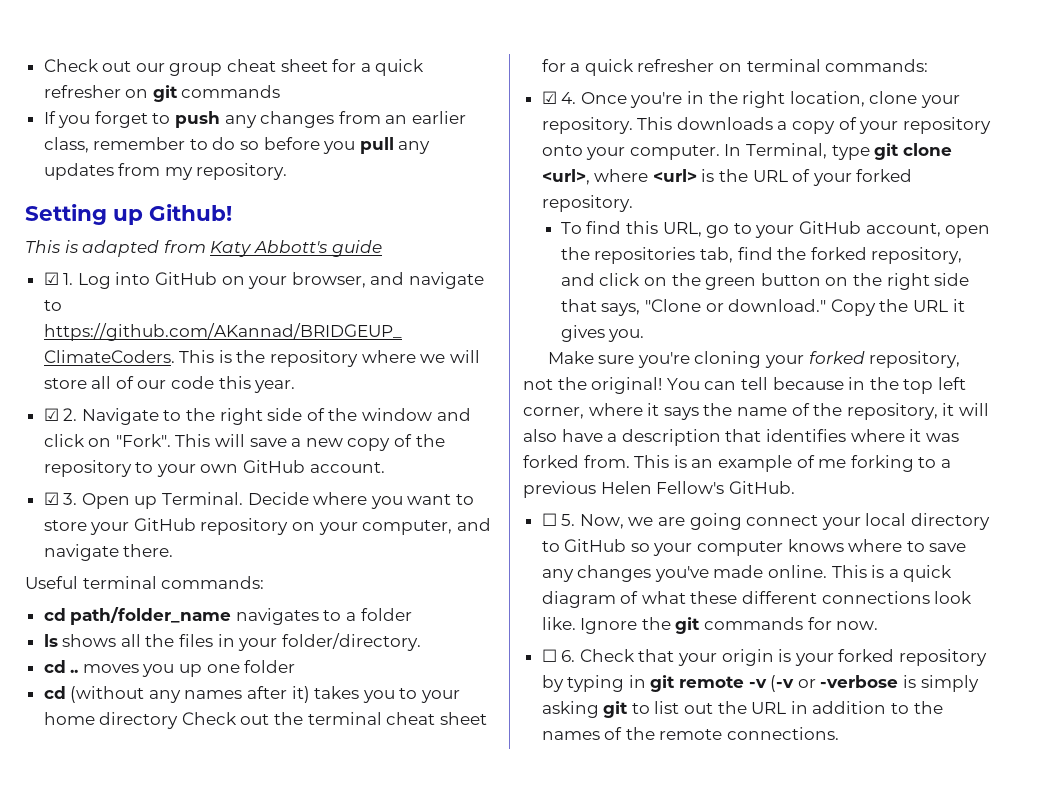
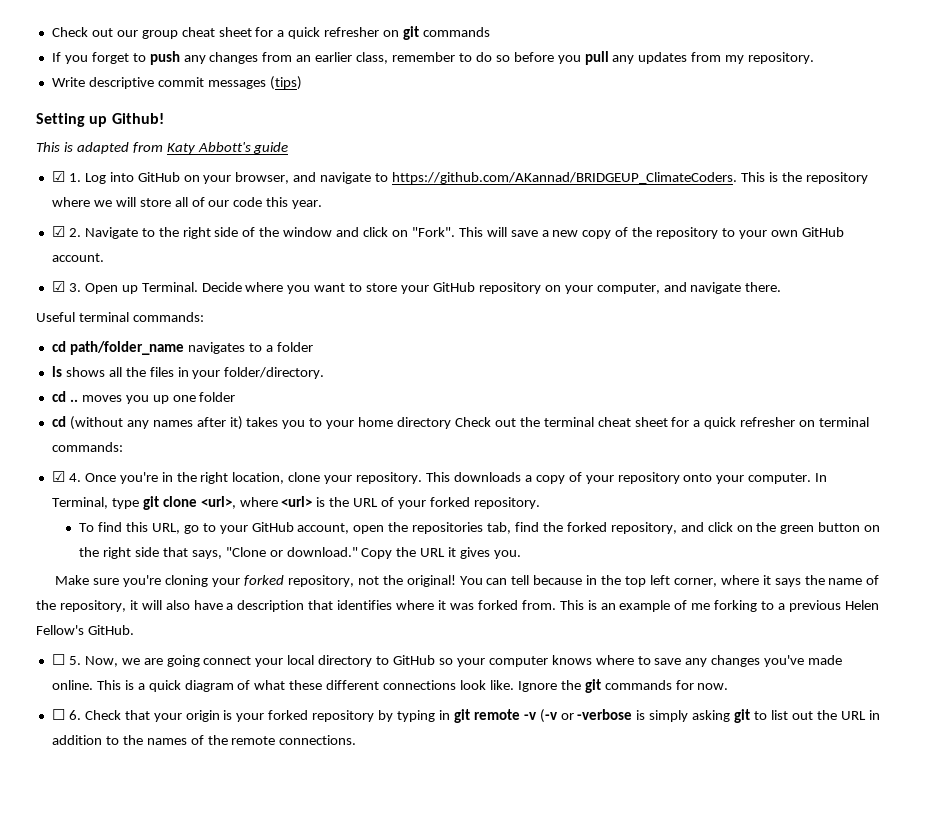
(288, 171) none -> [51,76,302,90] // Write descriptive commit messages (tips)

